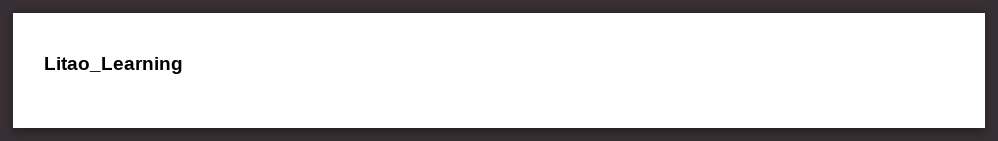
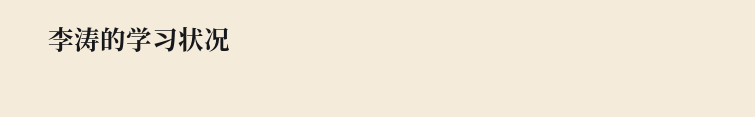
[44,57,183,74] Litao_Learning -> [48,26,230,52] 李涛的学习状况

